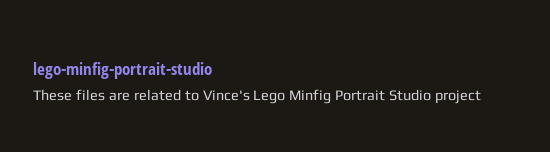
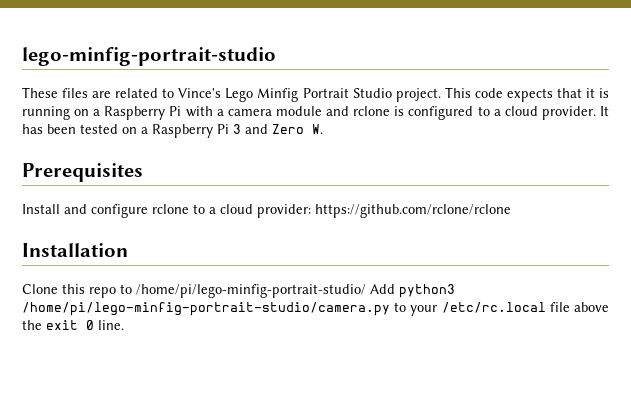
[435,90,482,104] project -> [395,87,609,102] [22,106,610,120] [22,124,323,138] [22,163,143,182] [22,204,511,218] [22,243,128,257] [22,284,455,298] [22,302,609,316] [22,320,124,330] project. This code expects that it is running on a Raspberry Pi with a camera module and rclone is configured to a cloud provider. It has been tested on a Raspberry Pi 3 and Zero W. // Prerequisites // Install and configure rclone to a cloud provider: https://github.com/rclone/rclone // Installation // Clone this repo to /home/pi/lego-minfig-portrait-studio/ Add python3 /home/pi/lego-minfig-portrait-studio/camera.py to your /etc/rc.local file above the exit 0 line.

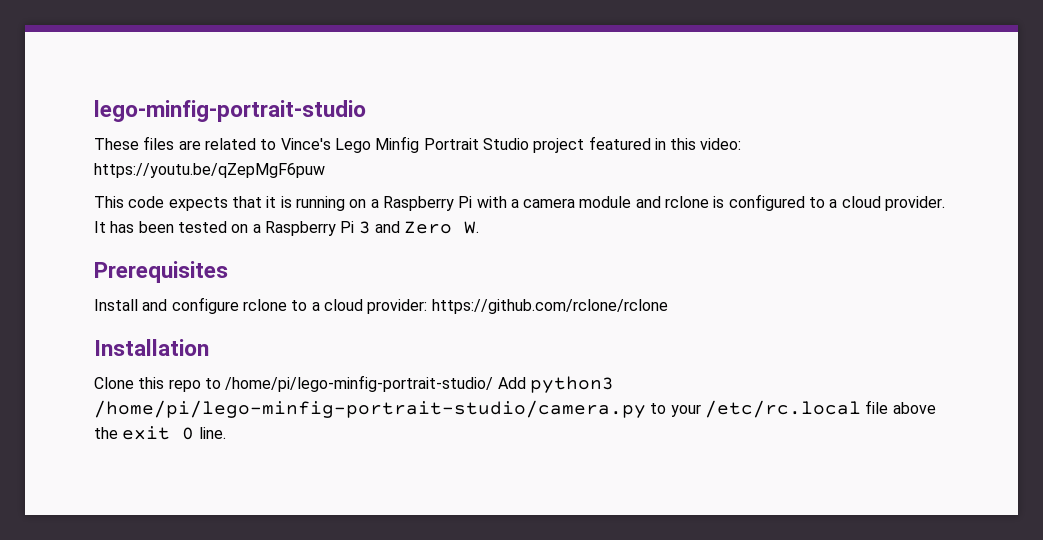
[395,88,441,102] project. -> [533,136,742,153] [94,163,325,178] project featured in this video: https://youtu.be/qZepMgF6puw //

